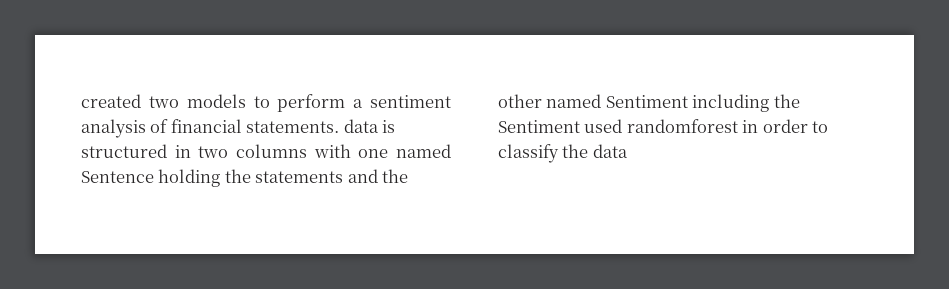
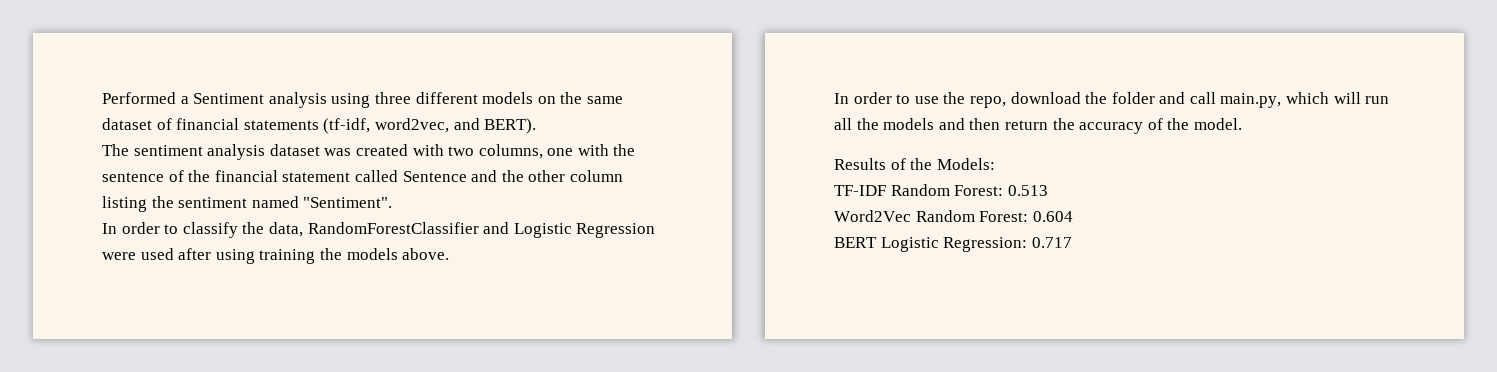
[81,94,451,112] [81,119,396,138] [81,144,451,158] [81,169,409,187] [498,94,800,112] [498,119,829,133] [498,144,628,163] created two models to perform a sentiment analysis of financial statements. data is structured in two columns with one named Sentence holding the statements and the other named Sentiment including the Sentiment used randomforest in order to classify the data -> [102,92,623,108] [102,118,537,134] [102,144,636,160] [102,170,623,182] [102,196,393,212] [102,222,656,238] [102,248,450,264] [834,92,1390,108] [834,118,1242,134] [834,158,995,170] [834,184,1048,196] [834,210,1073,222] [834,237,1072,252] Performed a Sentiment analysis using three different models on the same dataset of financial statements (tf-idf, word2vec, and BERT). // The sentiment analysis dataset was created with two columns, one with the sentence of the financial statement called Sentence and the other column listing the sentiment named "Sentiment". // In order to classify the data, RandomForestClassifier and Logistic Regression were used after using training the models above. // In order to use the repo, download the folder and call main.py, which will run all the models and then return the accuracy of the model. // Results of the Models: // TF-IDF Random Forest: 0.513 // Word2Vec Random Forest: 0.604 // BERT Logistic Regression: 0.717

